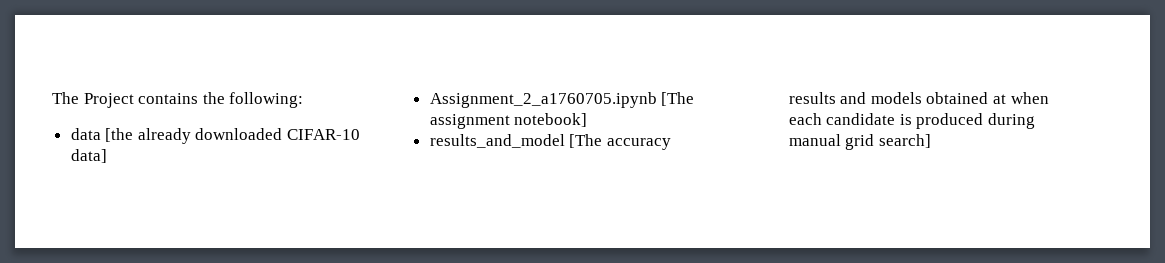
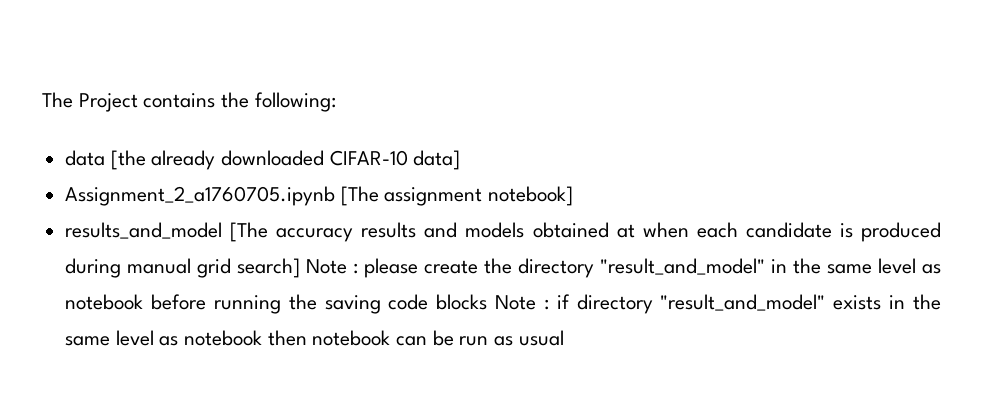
(931, 141) none -> [306,258,942,278] [65,294,942,314] [65,330,564,346] Note : please create the directory "result_and_model" in the same level as notebook before running the saving code blocks Note : if directory "result_and_model" exists in the same level as notebook then notebook can be run as usual

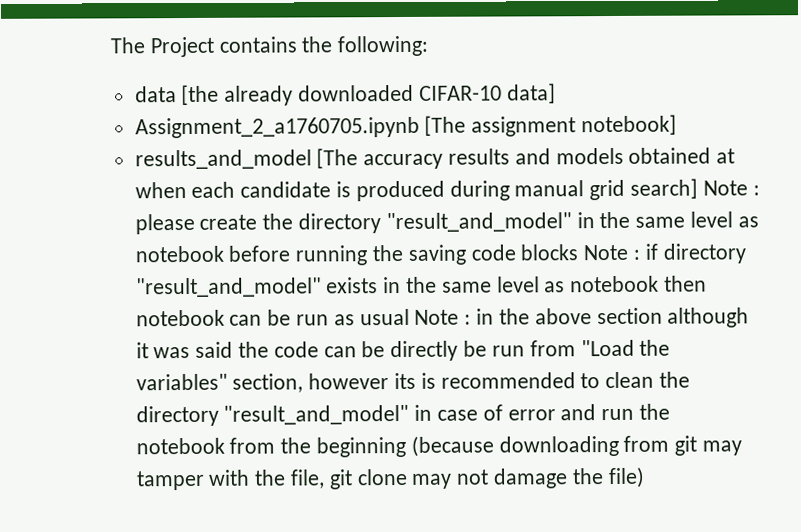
(564, 338) none -> [414,307,750,328] [135,339,671,362] [135,371,691,393] [135,403,671,427] [135,435,743,458] [135,466,645,491] Note : in the above section although it was said the code can be directly be run from "Load the variables" section, however its is recommended to clean the directory "result_and_model" in case of error and run the notebook from the beginning (because downloading from git may tamper with the file, git clone may not damage the file)

